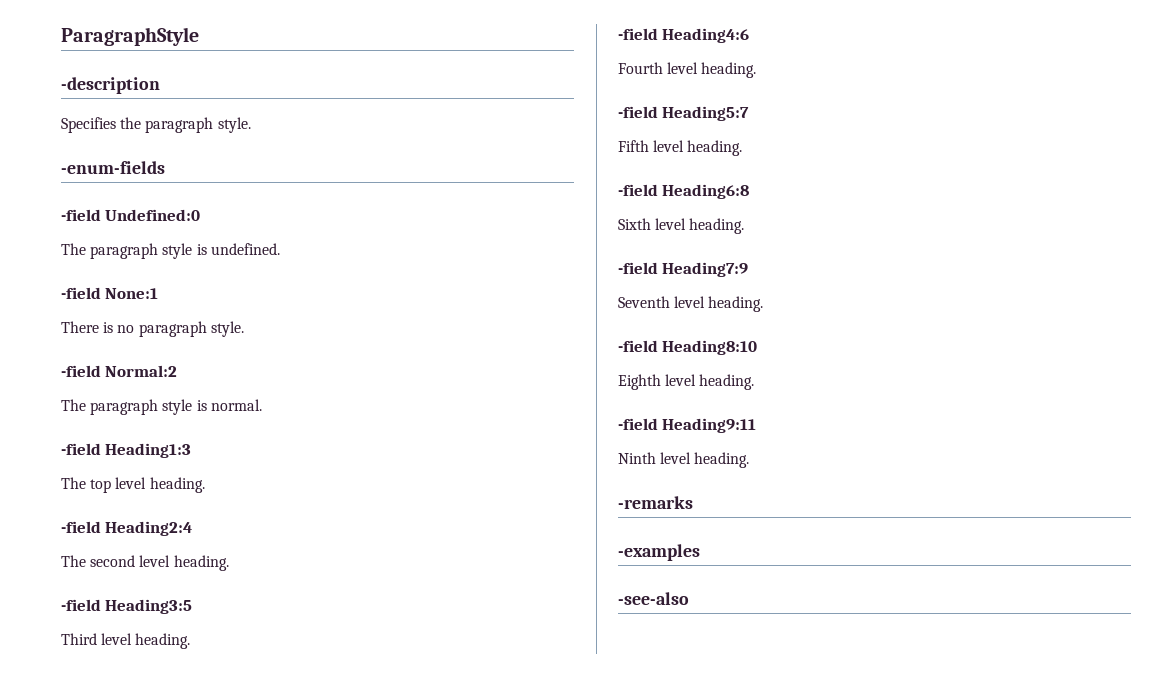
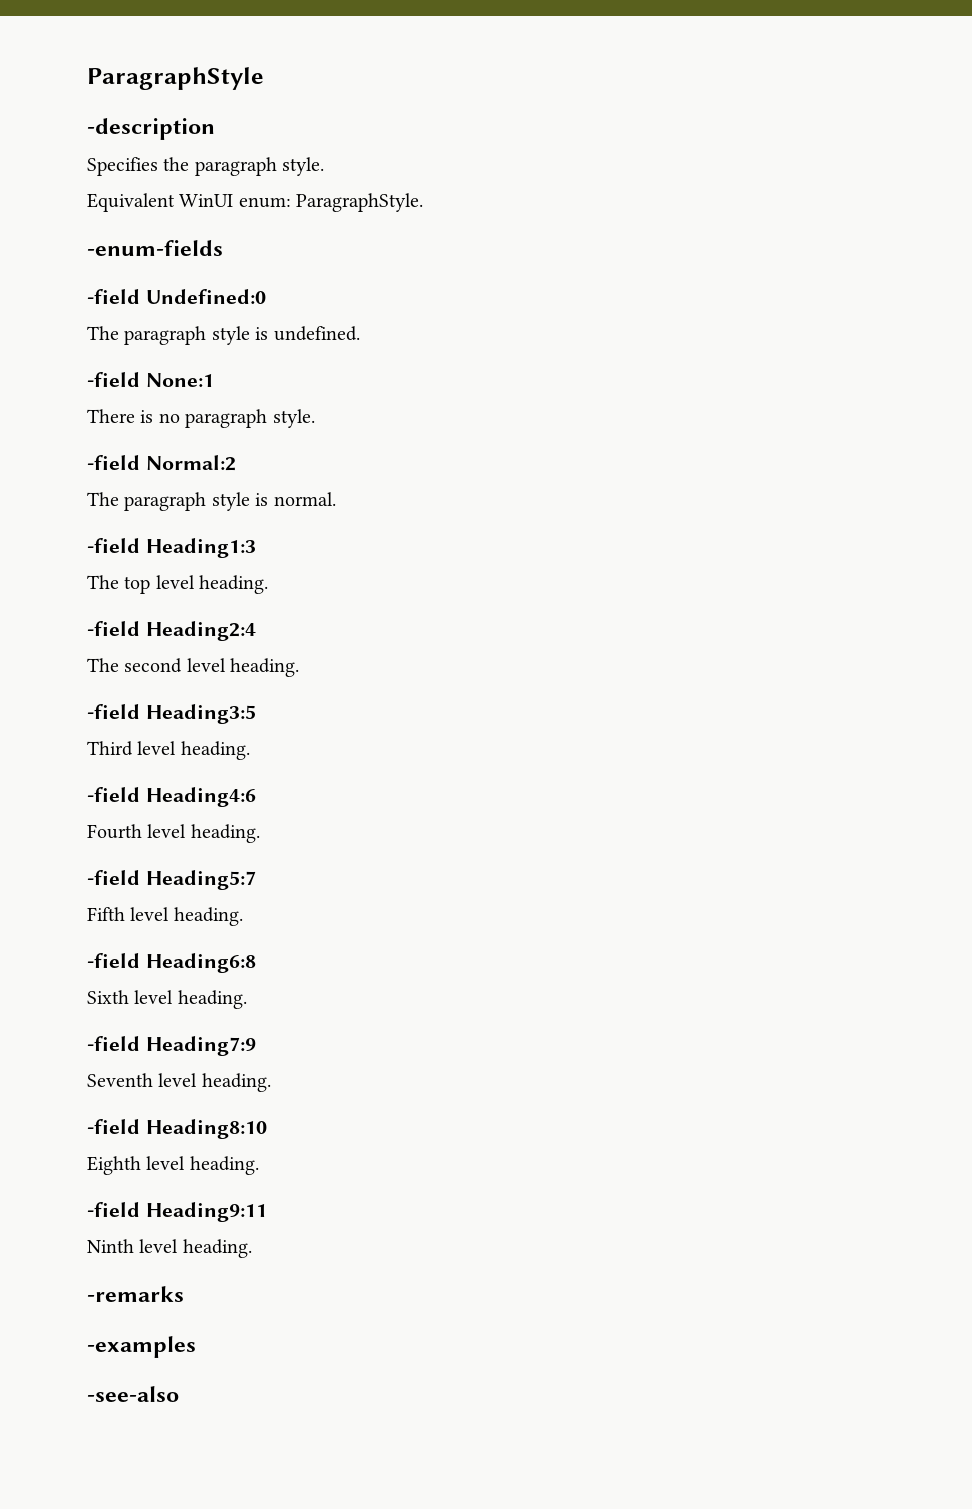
(251, 125) none -> [87,193,424,212] // Equivalent WinUI enum: ParagraphStyle.

